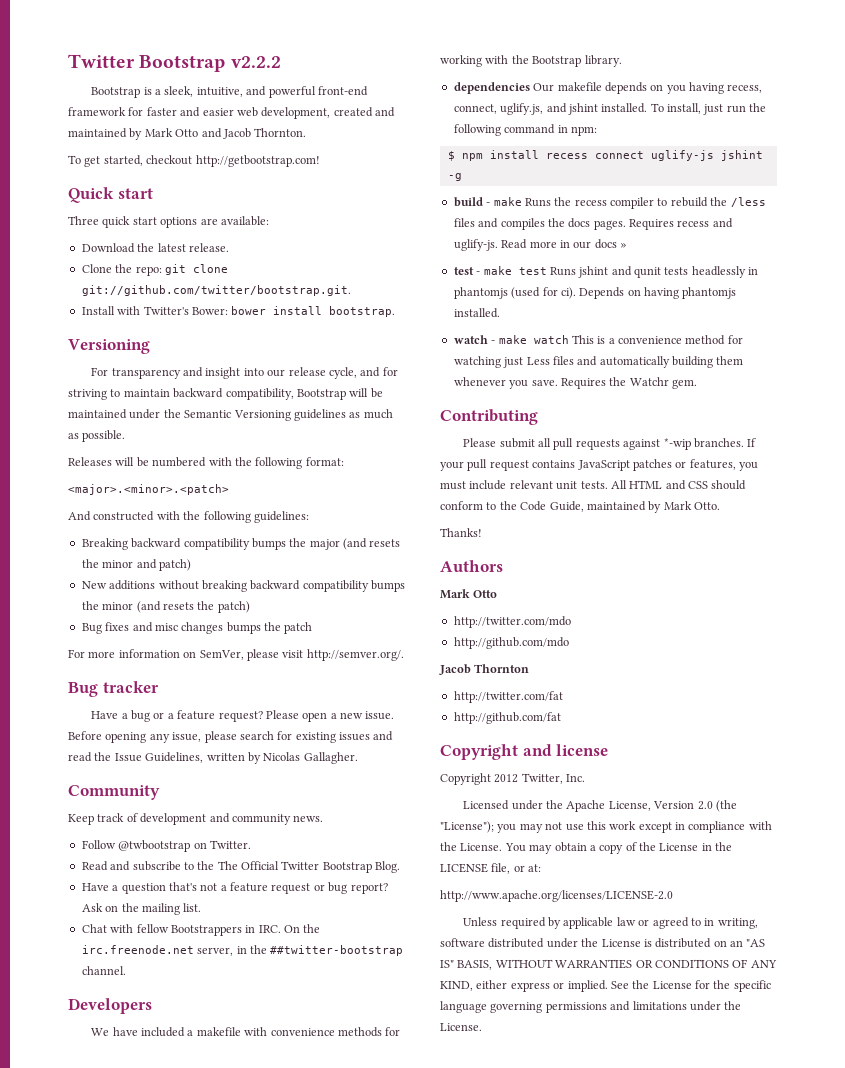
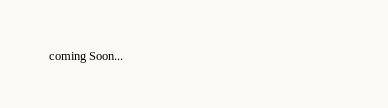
[68,54,281,72] [91,86,368,98] [68,107,395,119] [68,128,307,140] [68,155,320,167] [68,187,153,203] [68,216,269,228] [81,243,229,253] [81,264,228,276] [81,285,351,296] [81,306,396,317] [68,339,150,354] [91,367,398,379] [68,388,383,400] [68,409,393,421] [68,430,126,442] [68,457,344,469] [68,484,229,495] [68,511,309,523] [81,538,401,550] [81,559,191,571] [81,580,405,592] [81,601,250,613] [81,622,313,634] [68,649,404,661] [68,681,159,697] [91,710,395,722] [68,731,394,743] [68,752,358,764] [68,785,160,800] [68,813,324,825] [81,840,251,852] [81,861,401,873] [81,882,388,894] [81,903,202,915] [81,924,321,936] [81,945,404,956] [81,966,126,975] [68,998,152,1014] [91,1027,401,1037] [440,55,622,67] [453,82,763,94] [453,103,767,115] [453,124,597,136] [447,150,763,161] [447,173,462,181] [453,197,766,209] [453,218,733,230] [453,239,627,251] [453,266,759,278] [453,287,737,299] [453,308,500,318] [453,335,743,345] [453,356,744,368] [453,377,697,389] [440,409,538,425] [463,438,757,450] [440,459,758,471] [440,480,747,490] [440,501,720,513] [440,528,482,537] [440,560,503,572] [440,589,498,599] [453,616,571,628] [453,637,569,649] [439,664,530,675] [453,691,563,703] [453,712,561,724] [440,744,609,760] [440,773,586,785] [463,800,737,812] [440,821,772,833] [440,842,733,854] [440,863,542,874] [440,890,673,902] [463,917,758,929] [440,938,766,948] [440,959,777,970] [440,980,771,992] [440,1001,742,1013] [440,1023,482,1031] Twitter Bootstrap v2.2.2 // Bootstrap is a sleek, intuitive, and powerful front-end framework for faster and easier web development, created and maintained by Mark Otto and Jacob Thornton. // To get started, checkout http://getbootstrap.com! // Quick start // Three quick start options are available: // Download the latest release. // Clone the repo: git clone git://github.com/twitter/bootstrap.git. // Install with Twitter's Bower: bower install bootstrap. // Versioning // For transparency and insight into our release cycle, and for striving to maintain backward compatibility, Bootstrap will be maintained under the Semantic Versioning guidelines as much as possible. // Releases will be numbered with the following format: // <major>.<minor>.<patch> // And constructed with the following guidelines: // Breaking backward compatibility bumps the major (and resets the minor and patch) // New additions without breaking backward compatibility bumps the minor (and resets the patch) // Bug fixes and misc changes bumps the patch // For more information on SemVer, please visit http://semver.org/. // Bug tracker // Have a bug or a feature request? Please open a new issue. Before opening any issue, please search for existing issues and read the Issue Guidelines, written by Nicolas Gallagher. // Community // Keep track of development and community news. // Follow @twbootstrap on Twitter. // Read and subscribe to the The Official Twitter Bootstrap Blog. // Have a question that's not a feature request or bug report? Ask on the mailing list. // Chat with fellow Bootstrappers in IRC. On the irc.freenode.net server, in the ##twitter-bootstrap channel. // Developers // We have included a makefile with convenience methods for working with the Bootstrap library. // dependencies Our makefile depends on you having recess, connect, uglify.js, and jshint installed. To install, just run the following command in npm: // $ npm install recess connect uglify-js jshint -g // build - make Runs the recess compiler to rebuild the /less files and compiles the docs pages. Requires recess and uglify-js. Read more in our docs » // test - make test Runs jshint and qunit tests headlessly in phantomjs (used for ci). Depends on having phantomjs installed. // watch - make watch This is a convenience method for watching just Less files and automatically building them whenever you save. Requires the Watchr gem. // Contributing // Please submit all pull requests against *-wip branches. If your pull request contains JavaScript patches or features, you must include relevant unit tests. All HTML and CSS should conform to the Code Guide, maintained by Mark Otto. // Thanks! // Authors // Mark Otto // http://twitter.com/mdo // http://github.com/mdo // Jacob Thornton // http://twitter.com/fat // http://github.com/fat // Copyright and license // Copyright 2012 Twitter, Inc. // Licensed under the Apache License, Version 2.0 (the "License"); you may not use this work except in compliance with the License. You may obtain a copy of the License in the LICENSE file, or at: // http://www.apache.org/licenses/LICENSE-2.0 // Unless required by applicable law or agreed to in writing, software distributed under the License is distributed on an "AS IS" BASIS, WITHOUT WARRANTIES OR CONDITIONS OF ANY KIND, either express or implied. See the License for the specific language governing permissions and limitations under the License. -> [49,52,124,63] coming Soon...

